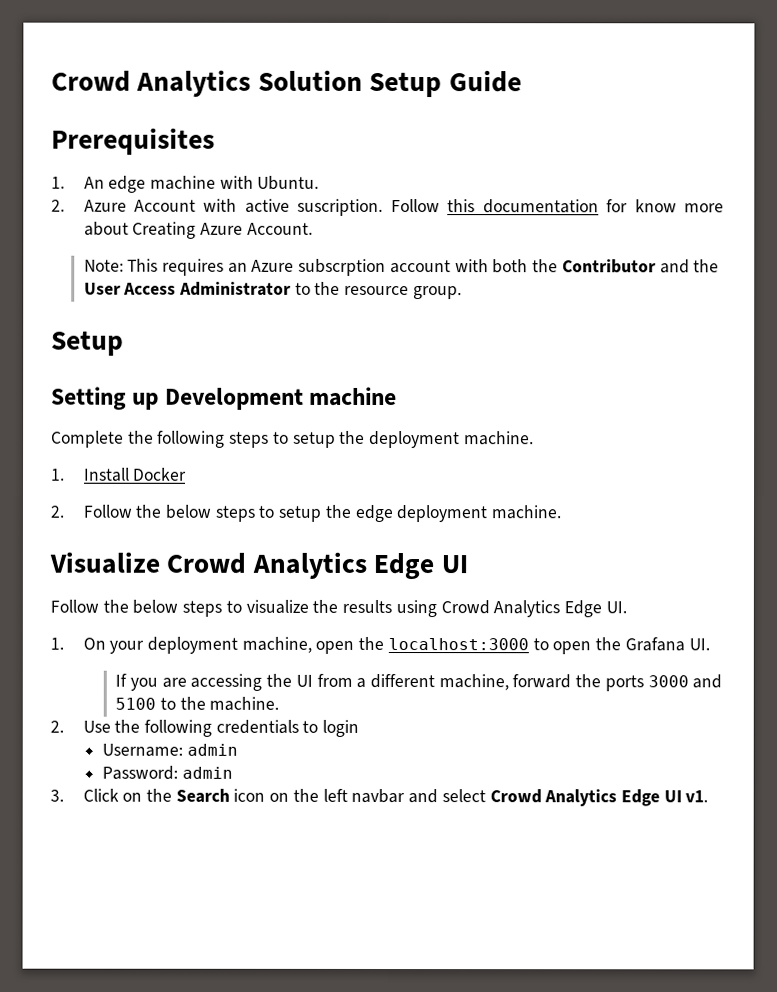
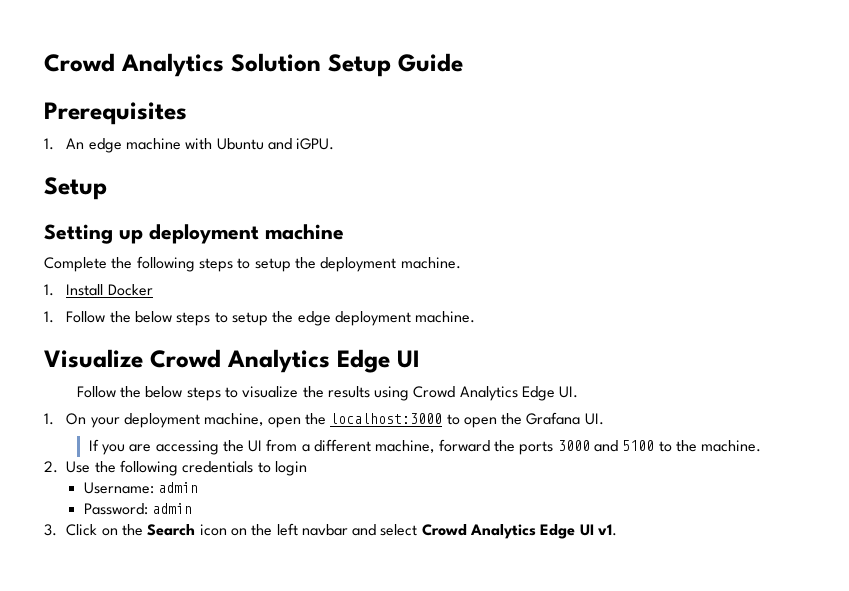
[257,175,320,190] [51,198,724,216] [83,221,313,239] [83,258,720,276] [83,281,462,300] Ubuntu. // 2. Azure Account with active suscription. Follow this documentation for know more about Creating Azure Account. // Note: This requires an Azure subscrption account with both the Contributor and the User Access Administrator to the resource group. -> [216,138,335,150] Ubuntu and iGPU.
[164,387,304,410] Development -> [149,224,259,244] deployment
[50,505,64,518] 2. -> [44,311,54,323] 1.

